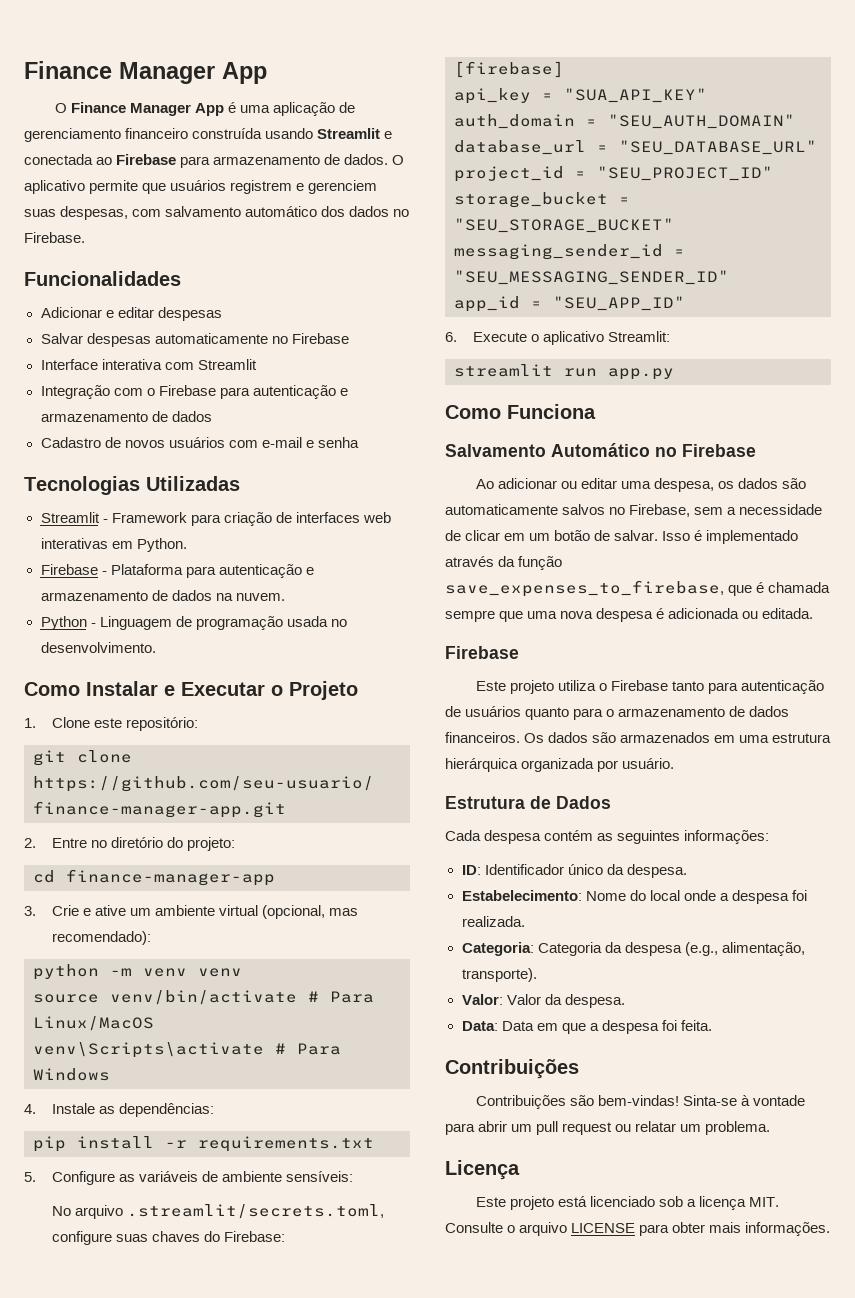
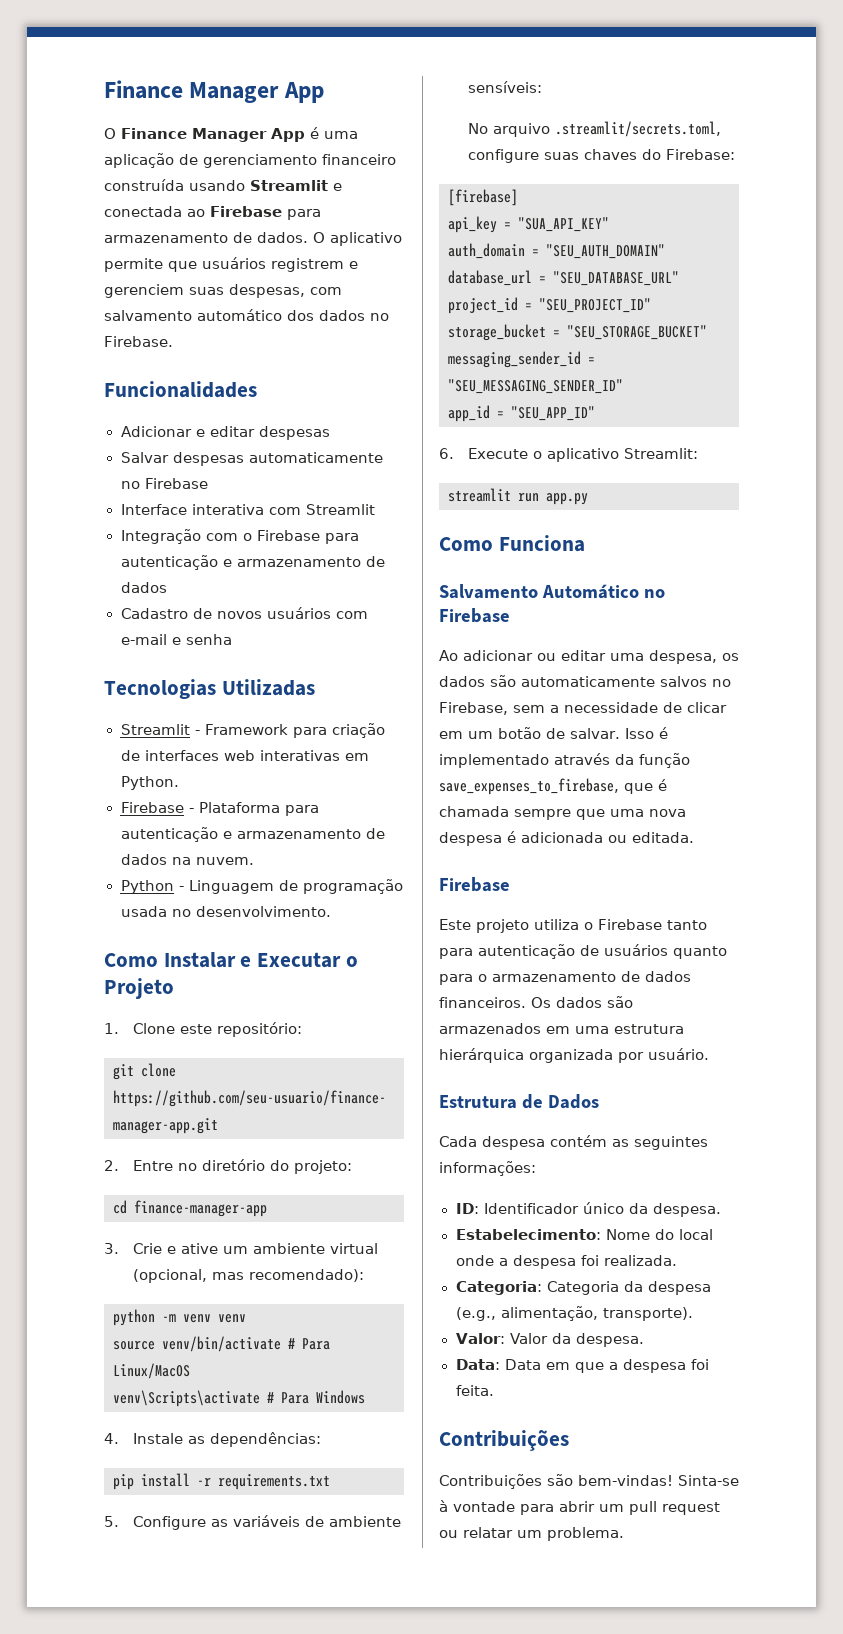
[445,1160,520,1180] [475,1196,780,1210] [445,1222,831,1236] // Licença // Este projeto está licenciado sob a licença MIT. Consulte o arquivo LICENSE para obter mais informações. -> (624, 1534) none

